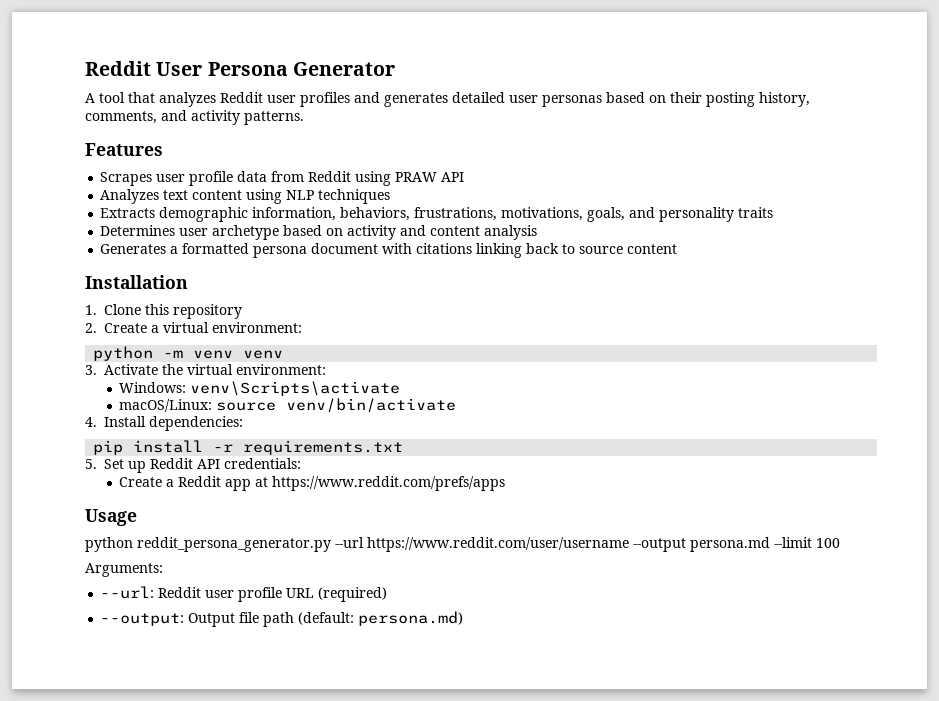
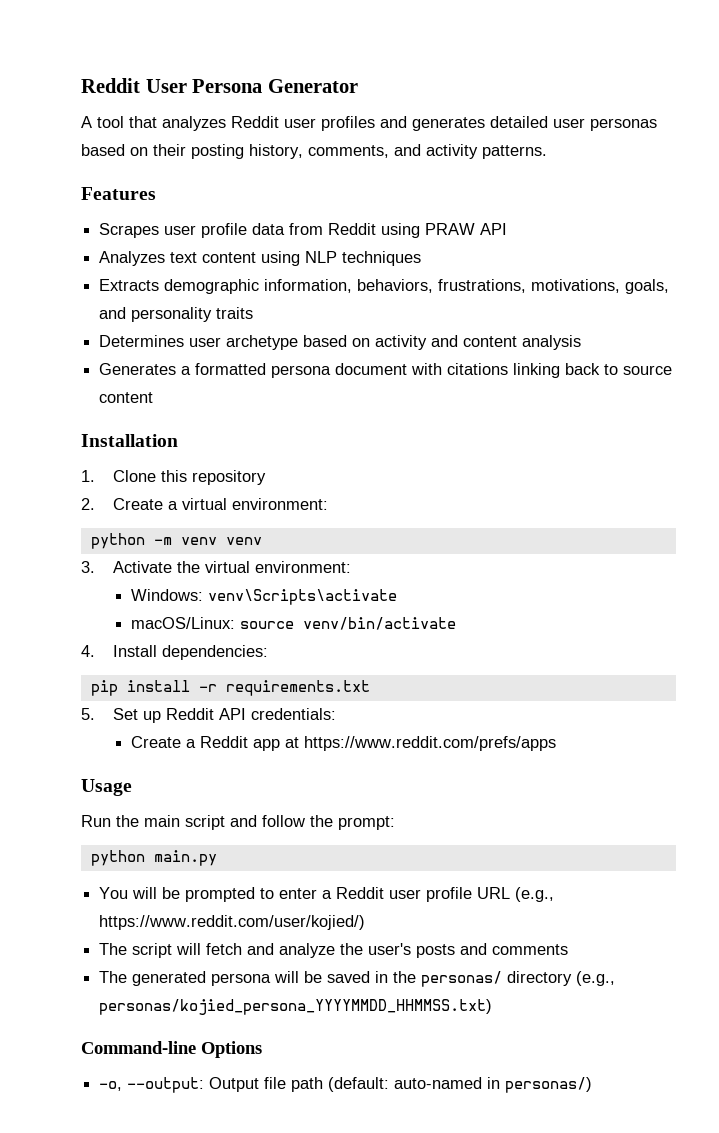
[85,537,840,552] [85,563,163,577] [100,586,388,602] python reddit_persona_generator.py --url https://www.reddit.com/user/username --output persona.md --limit 100 // Arguments: // --url: Reddit user profile URL (required) // -> [81,815,395,830] [90,850,217,866] [99,887,555,902] [99,915,366,930] [99,943,569,958] [99,971,616,987] [99,999,493,1015] [81,1041,262,1058] [99,1081,123,1091] Run the main script and follow the prompt: // python main.py // You will be prompted to enter a Reddit user profile URL (e.g., https://www.reddit.com/user/kojied/) // The script will fetch and analyze the user's posts and comments // The generated persona will be saved in the personas/ directory (e.g., personas/kojied_persona_YYYYMMDD_HHMMSS.txt) // Command-line Options // -o,
[358,611,464,626] persona.md) -> [394,1077,593,1093] auto-named in personas/)

